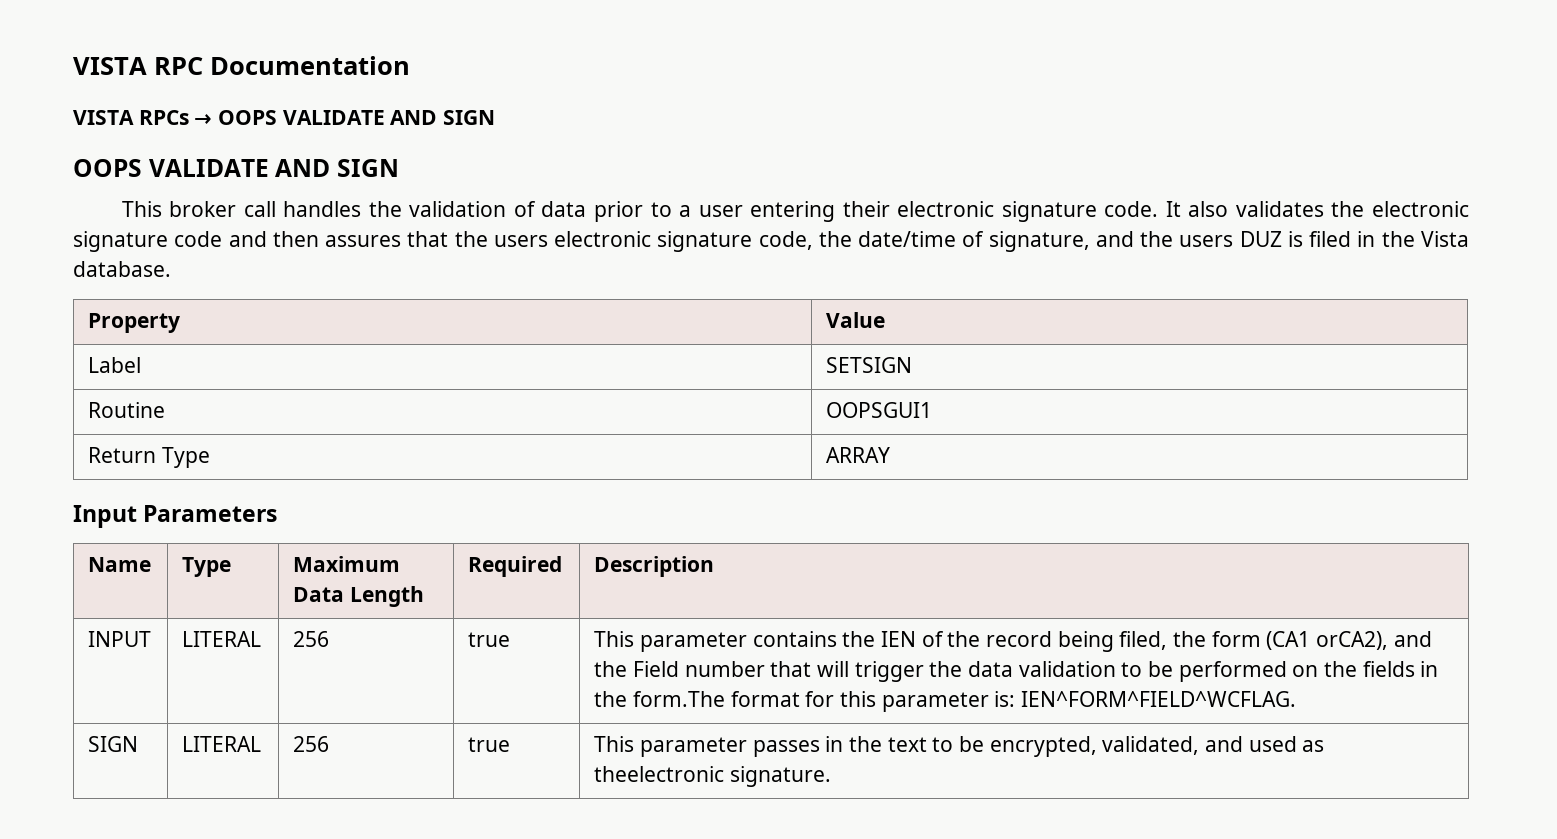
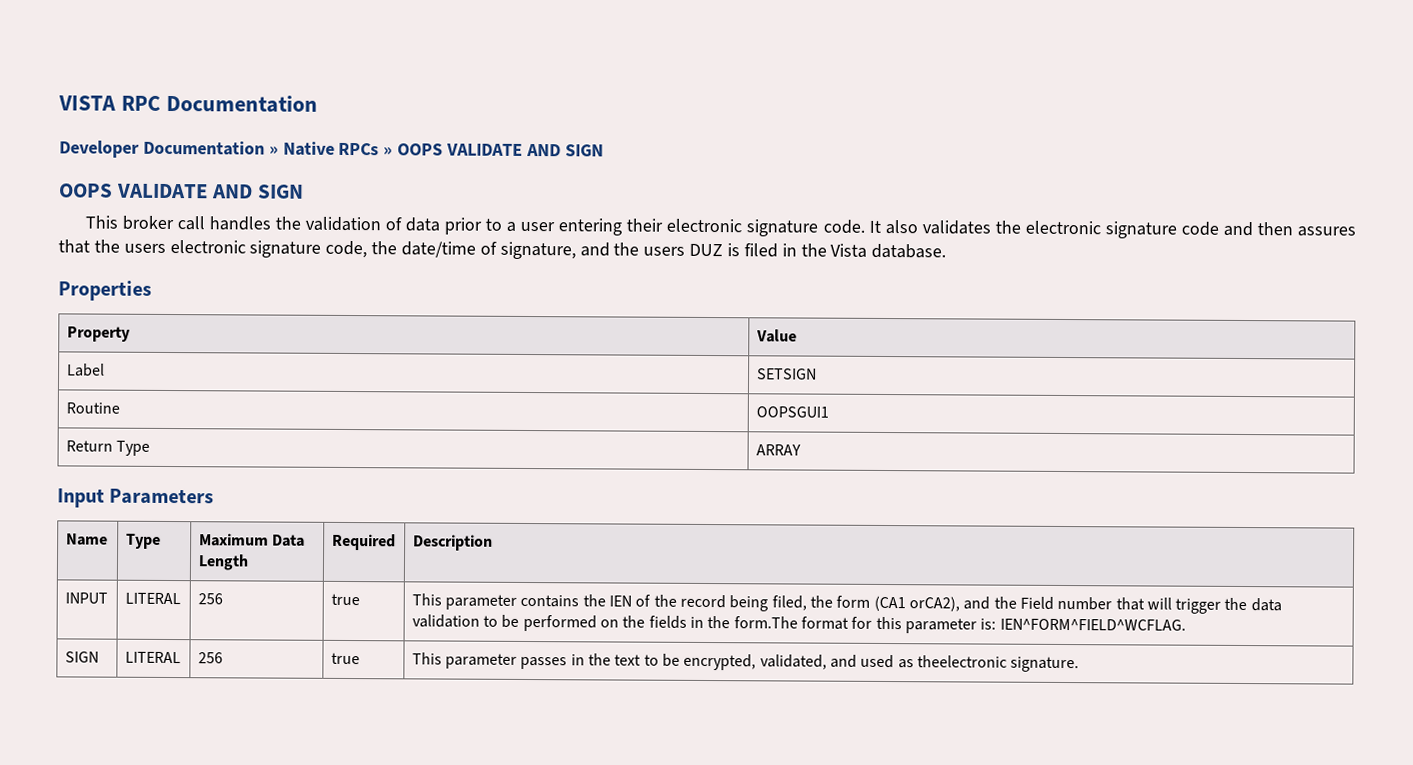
[73,110,213,125] VISTA RPCs → -> [59,140,394,158] Developer Documentation » Native RPCs »
(171, 269) none -> [58,280,152,301] // Properties

